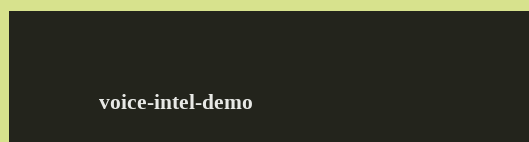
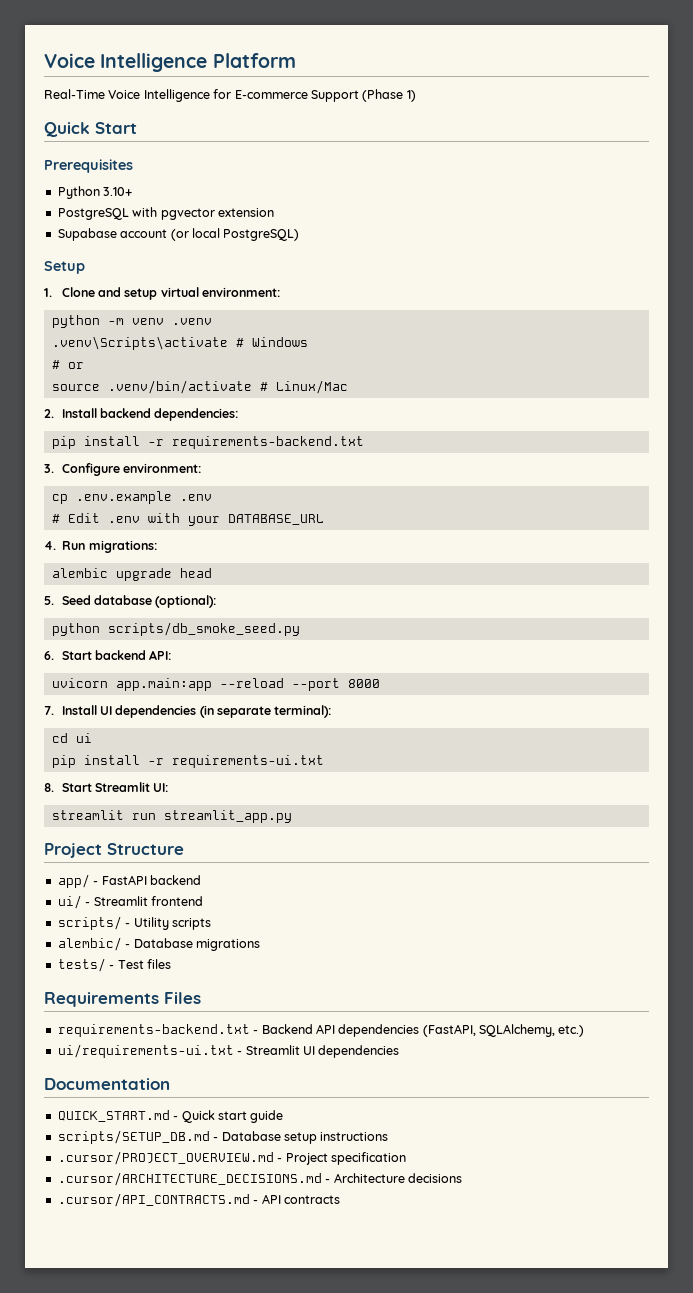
[99,94,253,109] voice-intel-demo -> [44,53,296,72] [44,89,416,102] [44,122,137,137] [44,159,133,173] [57,186,133,199] [57,207,274,220] [57,228,300,241] [44,261,85,274] [44,287,281,300] [51,315,212,328] [51,336,308,350] [51,360,84,369] [51,380,348,394] [44,408,239,421] [51,436,364,449] [44,463,201,476] [51,491,212,504] [51,513,324,526] [44,540,157,553] [51,568,212,581] [44,595,217,608] [51,622,300,636] [44,650,172,660] [51,678,380,691] [44,705,332,718] [51,733,92,743] [51,755,324,768] [44,782,169,792] [51,810,292,823] [44,843,184,858] [57,874,201,888] [57,895,203,909] [57,916,211,930] [57,937,260,951] [57,958,171,972] [44,992,201,1007] [57,1024,585,1037] [57,1044,400,1058] [44,1078,170,1090] [57,1110,284,1123] [57,1130,389,1144] [57,1151,406,1165] [57,1172,462,1186] [57,1193,340,1207] Voice Intelligence Platform // Real-Time Voice Intelligence for E-commerce Support (Phase 1) // Quick Start // Prerequisites // Python 3.10+ // PostgreSQL with pgvector extension // Supabase account (or local PostgreSQL) // Setup // 1. Clone and setup virtual environment: // python -m venv .venv // .venv\Scripts\activate # Windows // # or // source .venv/bin/activate # Linux/Mac // 2. Install backend dependencies: // pip install -r requirements-backend.txt // 3. Configure environment: // cp .env.example .env // # Edit .env with your DATABASE_URL // 4. Run migrations: // alembic upgrade head // 5. Seed database (optional): // python scripts/db_smoke_seed.py // 6. Start backend API: // uvicorn app.main:app --reload --port 8000 // 7. Install UI dependencies (in separate terminal): // cd ui // pip install -r requirements-ui.txt // 8. Start Streamlit UI: // streamlit run streamlit_app.py // Project Structure // app/ - FastAPI backend // ui/ - Streamlit frontend // scripts/ - Utility scripts // alembic/ - Database migrations // tests/ - Test files // Requirements Files // requirements-backend.txt - Backend API dependencies (FastAPI, SQLAlchemy, etc.) // ui/requirements-ui.txt - Streamlit UI dependencies // Documentation // QUICK_START.md - Quick start guide // scripts/SETUP_DB.md - Database setup instructions // .cursor/PROJECT_OVERVIEW.md - Project specification // .cursor/ARCHITECTURE_DECISIONS.md - Architecture decisions // .cursor/API_CONTRACTS.md - API contracts

